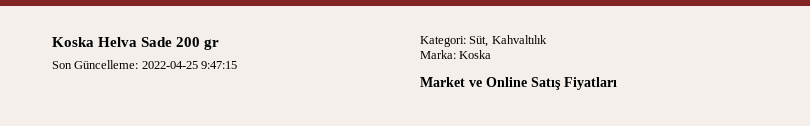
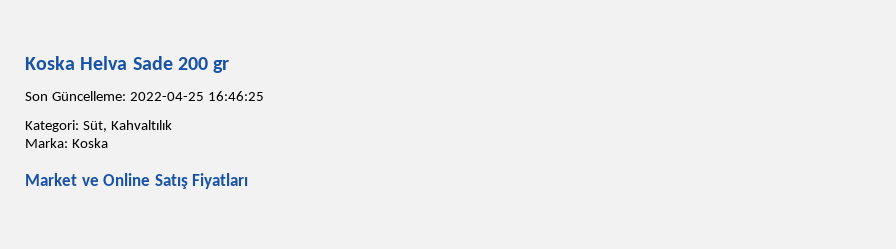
[201,61,238,69] 9:47:15 -> [207,91,264,101] 16:46:25

